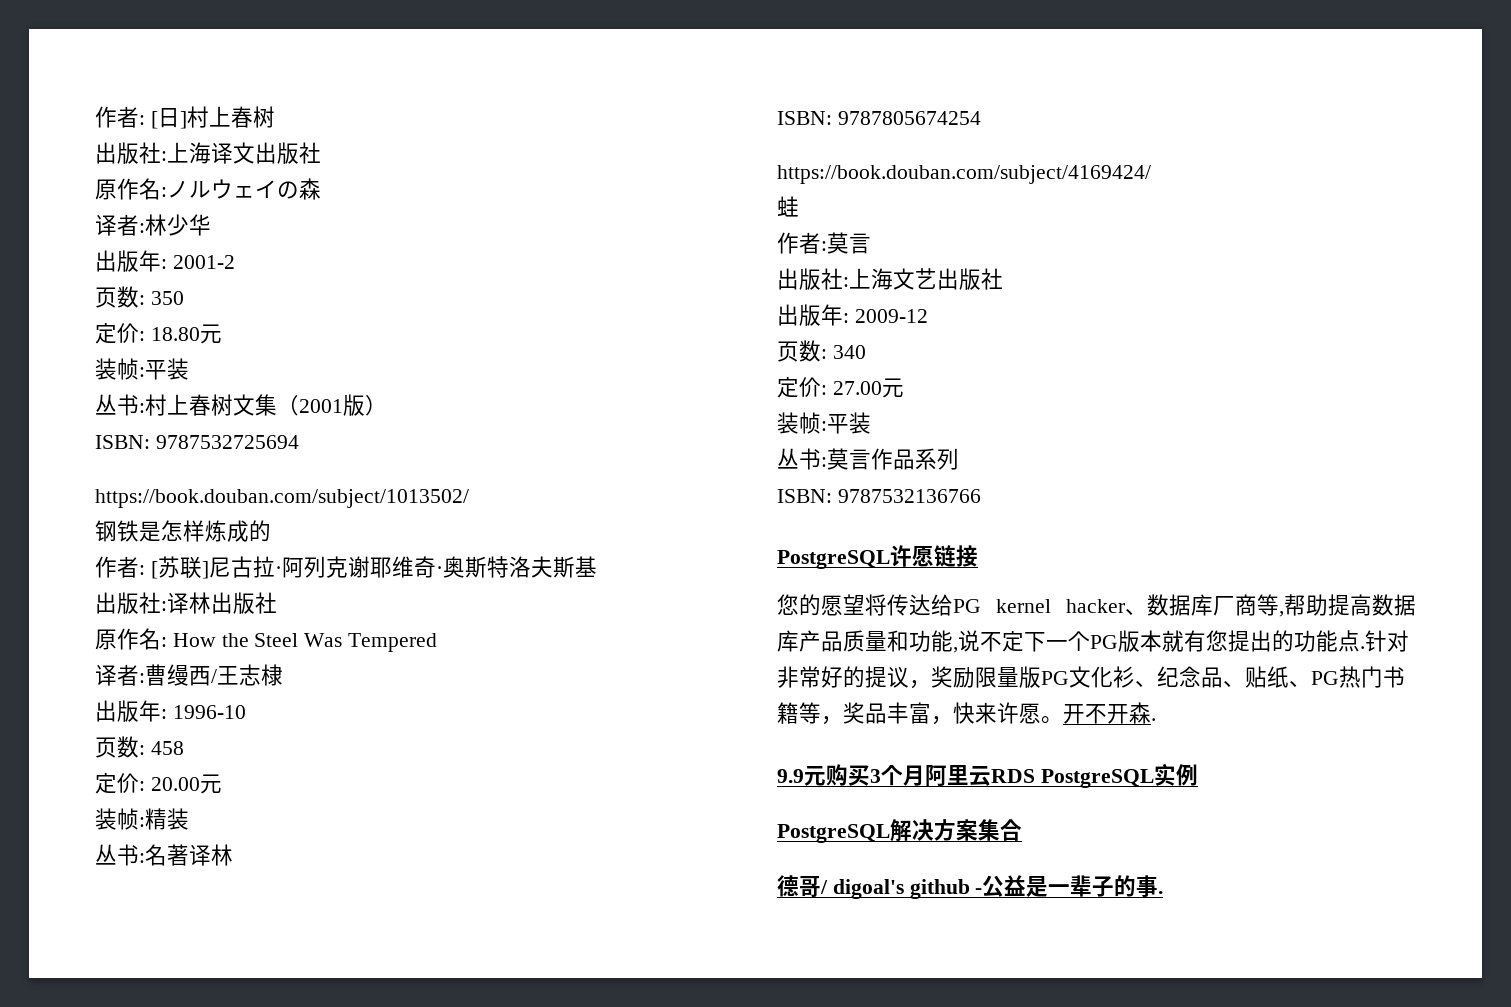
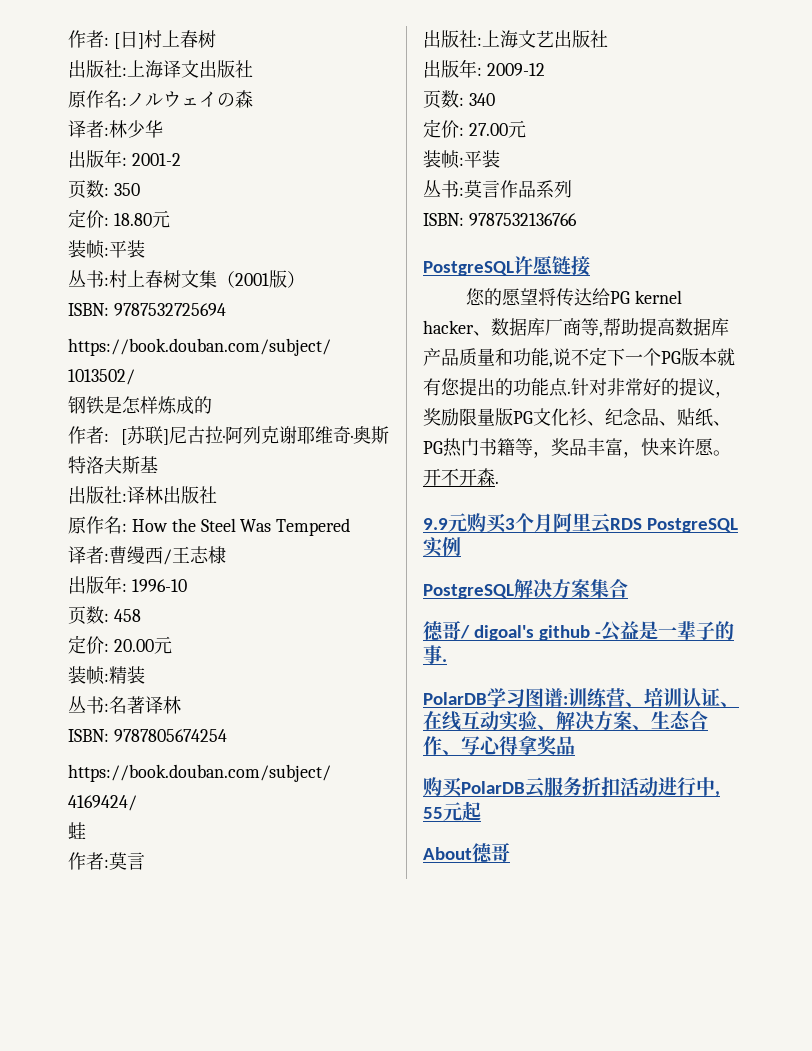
(1164, 892) none -> [423,687,739,707] [423,711,708,731] [423,735,575,755] [423,777,720,798] [423,801,481,821] [423,843,510,862] // PolarDB学习图谱:训练营、培训认证、在线互动实验、解决方案、生态合作、写心得拿奖品 // 购买PolarDB云服务折扣活动进行中, 55元起 // About德哥

